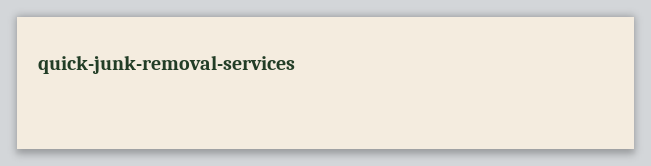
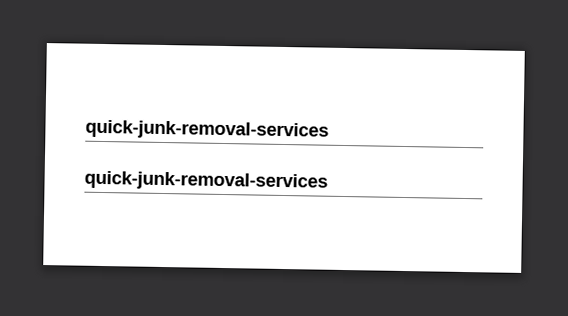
[38,55,295,74] quick-junk-removal-services -> [85,119,329,141] [84,170,328,192] quick-junk-removal-services // quick-junk-removal-services

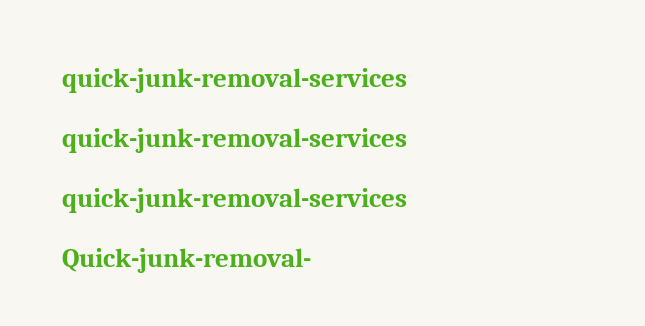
[85,119,329,141] [84,170,328,192] quick-junk-removal-services // quick-junk-removal-services -> [62,68,407,93] [62,128,407,153] [62,188,407,213] [62,248,311,273] quick-junk-removal-services // quick-junk-removal-services // quick-junk-removal-services // Quick-junk-removal-

